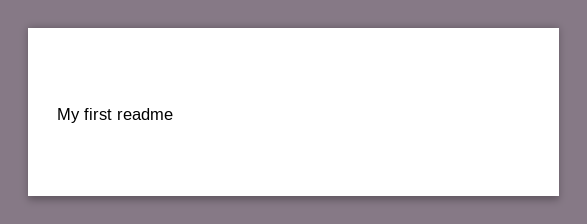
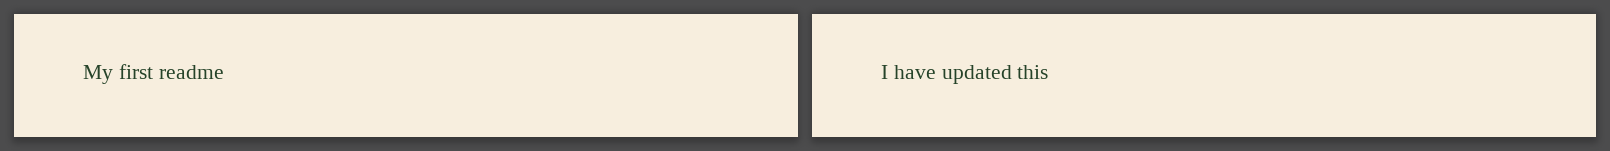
(173, 114) none -> [881,65,1049,84] // I have updated this

